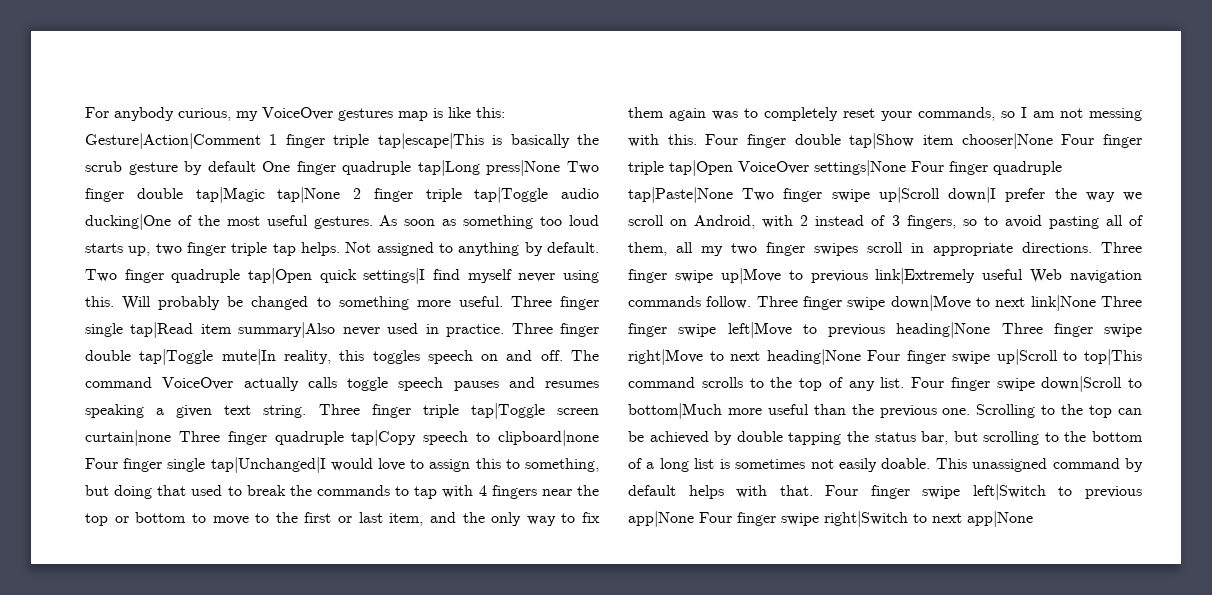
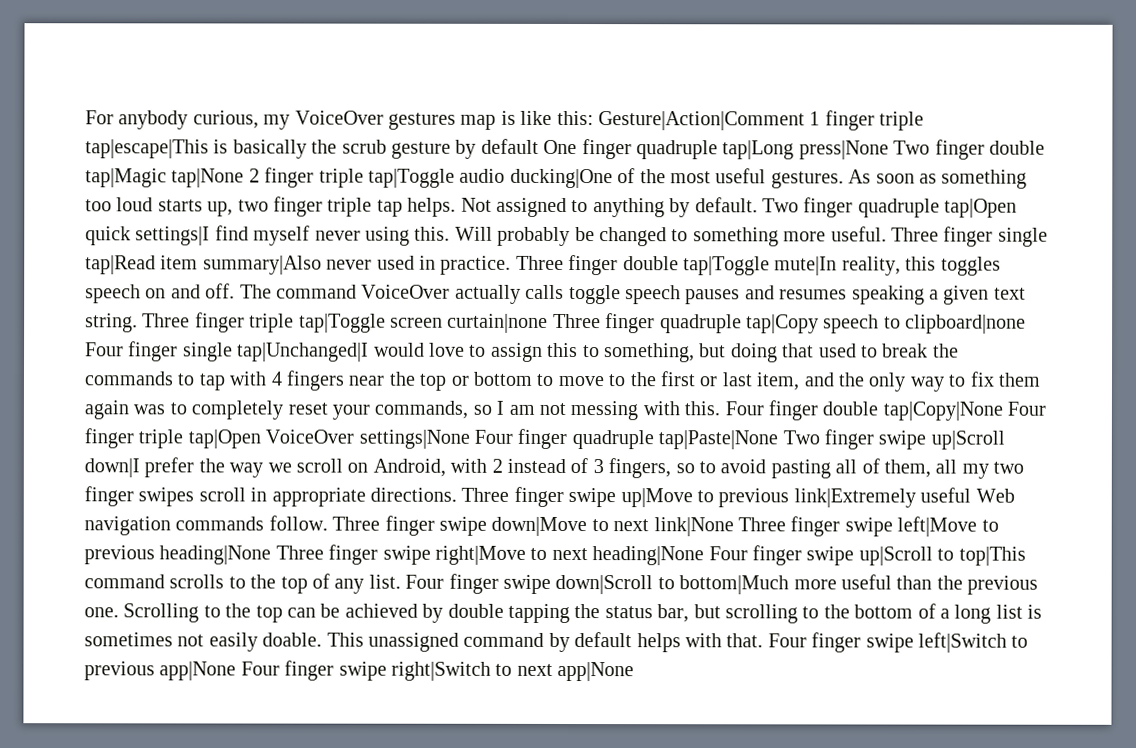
[849,133,1053,149] tap|Show item chooser|None -> [882,401,1003,421] tap|Copy|None

